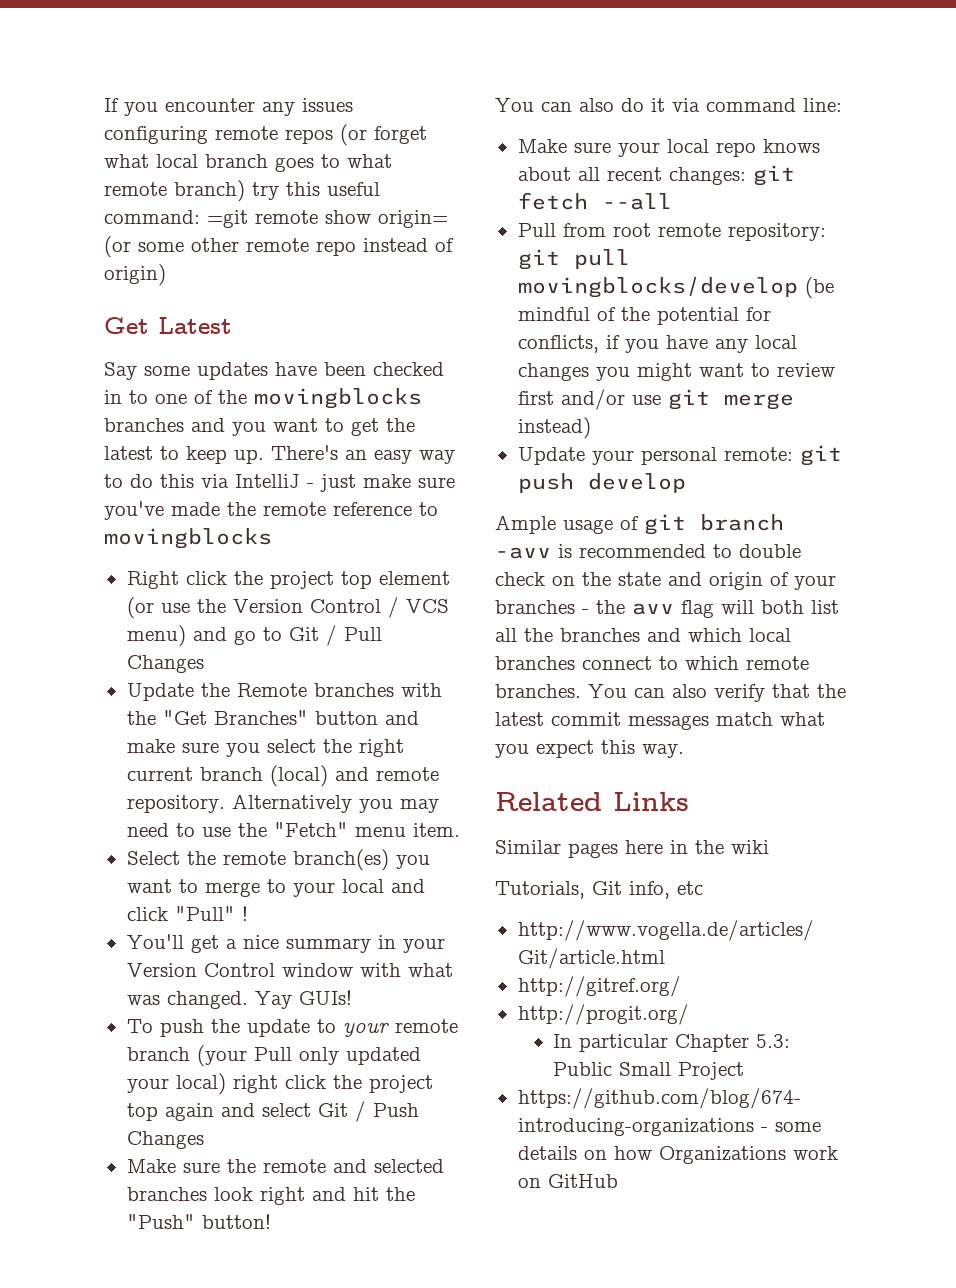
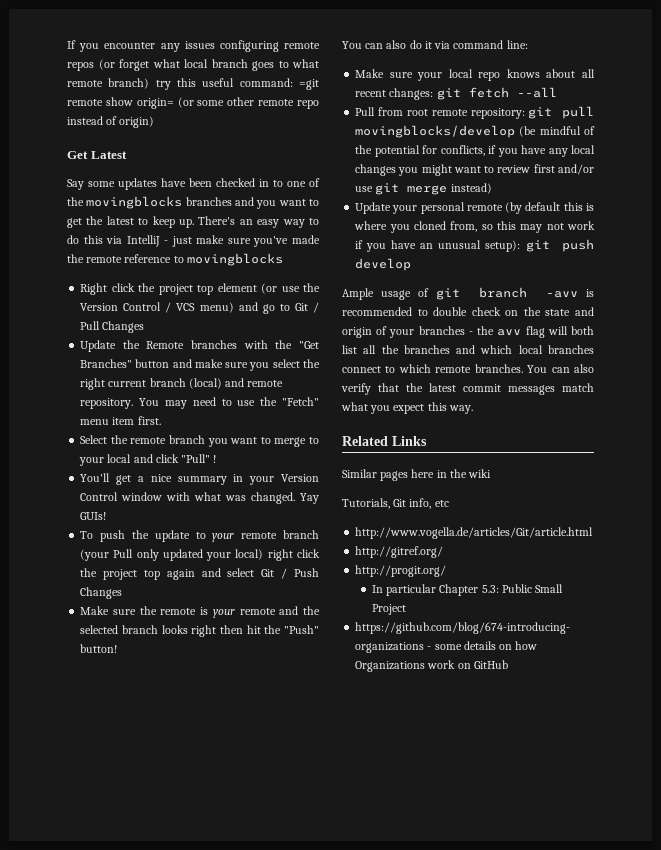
[231,794,393,813] Alternatively you -> [139,398,160,406] You
[412,823,460,837] item. -> [112,416,161,425] item first.
[292,849,389,871] branch(es) -> [169,435,205,444] branch
[332,1159,444,1173] [126,1187,346,1205] and selected branches look right and -> [200,606,320,618] [80,625,243,637] is your remote and the selected branch looks right then
[723,447,793,461] remote: -> [466,202,594,214] [354,221,595,233] [355,240,521,252] remote (by default this is where you cloned from, so this may not work if you have an unusual setup):

